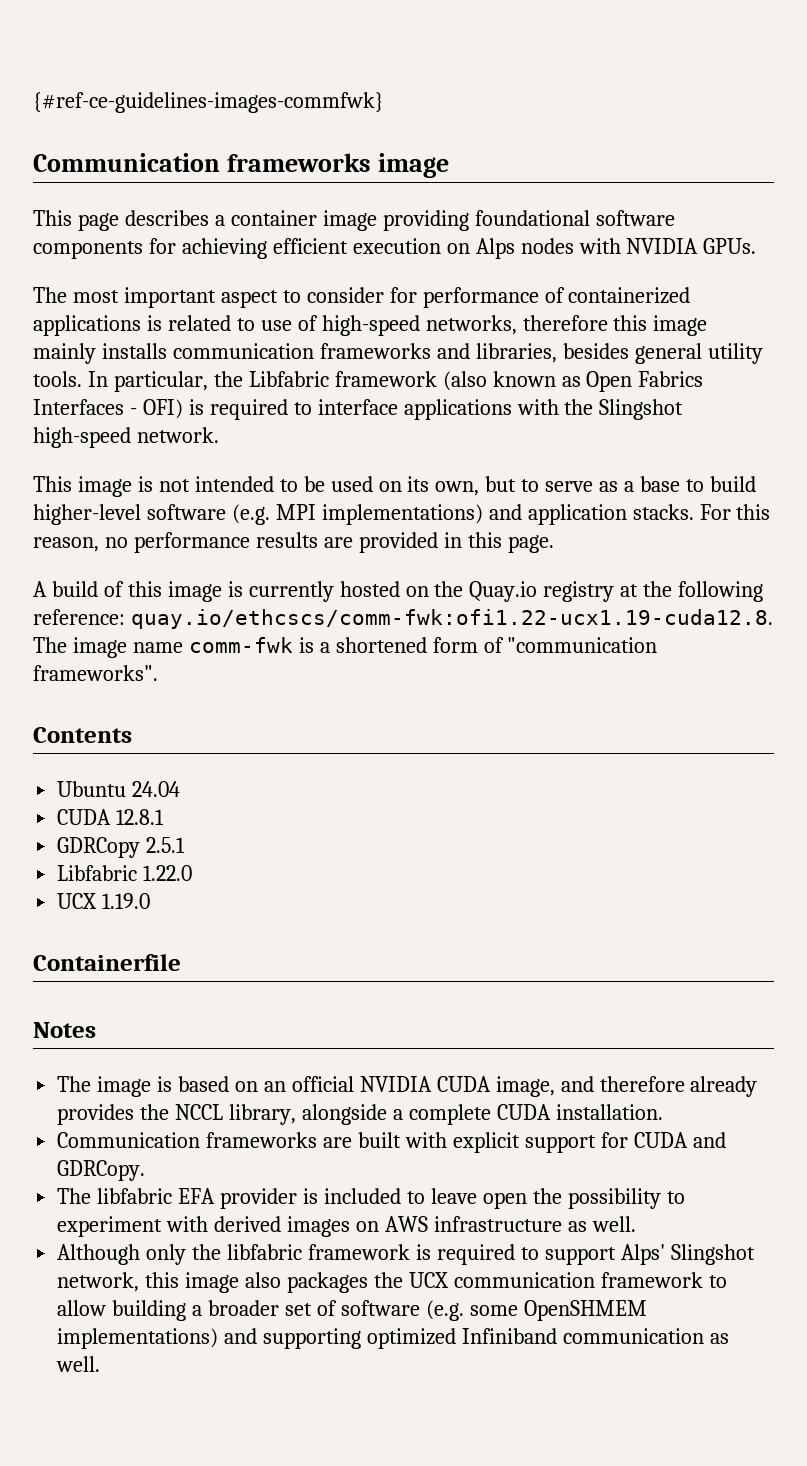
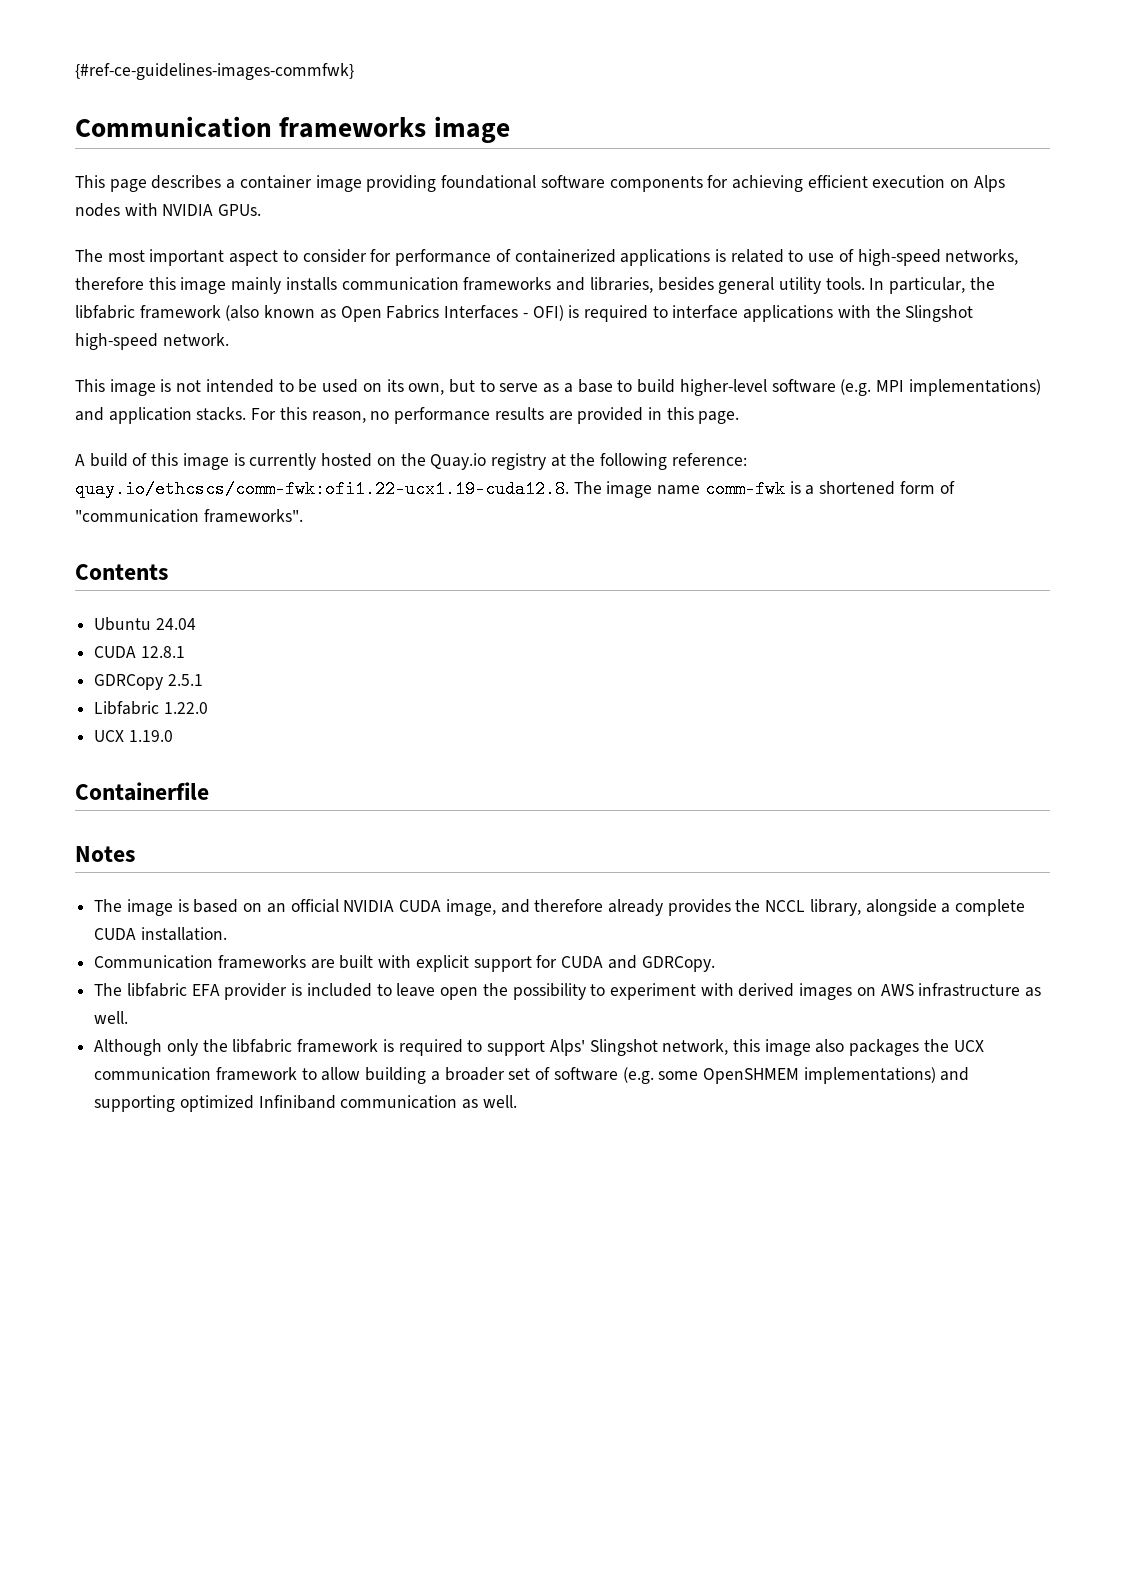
[248,371,329,387] Libfabric -> [75,305,135,319] libfabric

